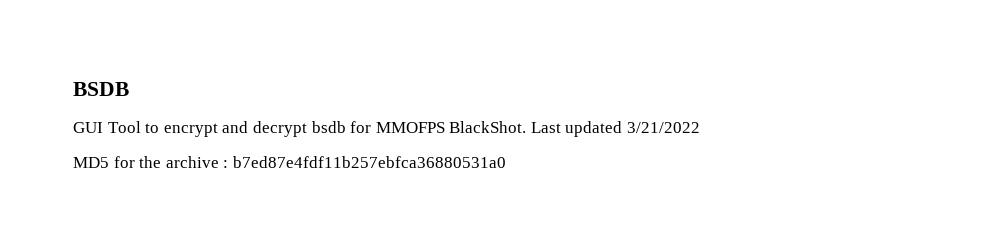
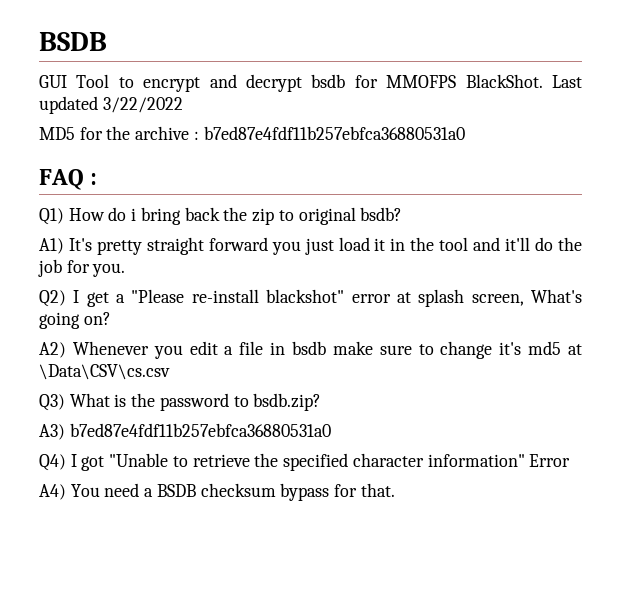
[627,122,701,133] 3/21/2022 -> [102,97,183,113] 3/22/2022
(506, 162) none -> [39,169,98,190] [39,207,403,225] [39,237,582,255] [38,259,126,277] [39,289,582,307] [39,312,111,329] [39,341,582,359] [39,364,170,380] [39,393,322,411] [39,423,331,440] [39,453,571,471] [39,483,395,501] // FAQ : // Q1) How do i bring back the zip to original bsdb? // A1) It's pretty straight forward you just load it in the tool and it'll do the job for you. // Q2) I get a "Please re-install blackshot" error at splash screen, What's going on? // A2) Whenever you edit a file in bsdb make sure to change it's md5 at \Data\CSV\cs.csv // Q3) What is the password to bsdb.zip? // A3) b7ed87e4fdf11b257ebfca36880531a0 // Q4) I got "Unable to retrieve the specified character information" Error // A4) You need a BSDB checksum bypass for that.

